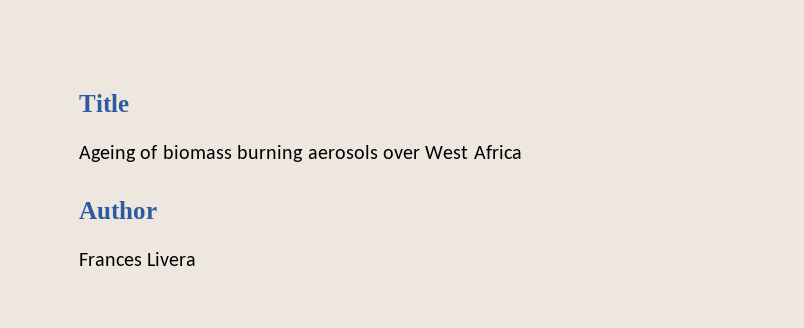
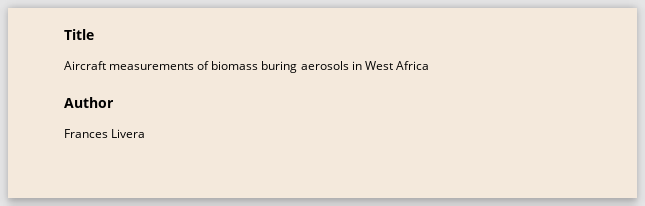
[79,145,420,162] Ageing of biomass burning aerosols over -> [64,61,362,73] Aircraft measurements of biomass buring aerosols in

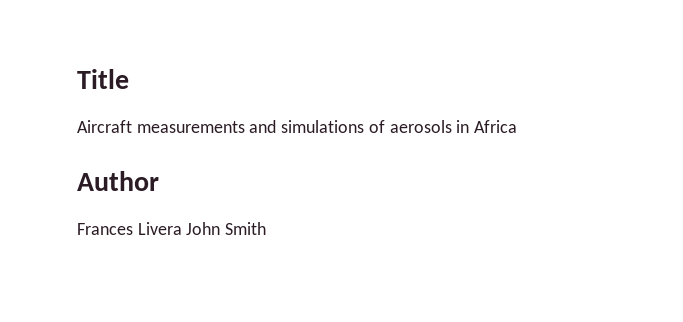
[197,61,298,73] of biomass buring -> [249,120,385,133] and simulations of
[364,61,393,70] West -> (470, 126) none
(146, 133) none -> [186,222,267,235] John Smith

